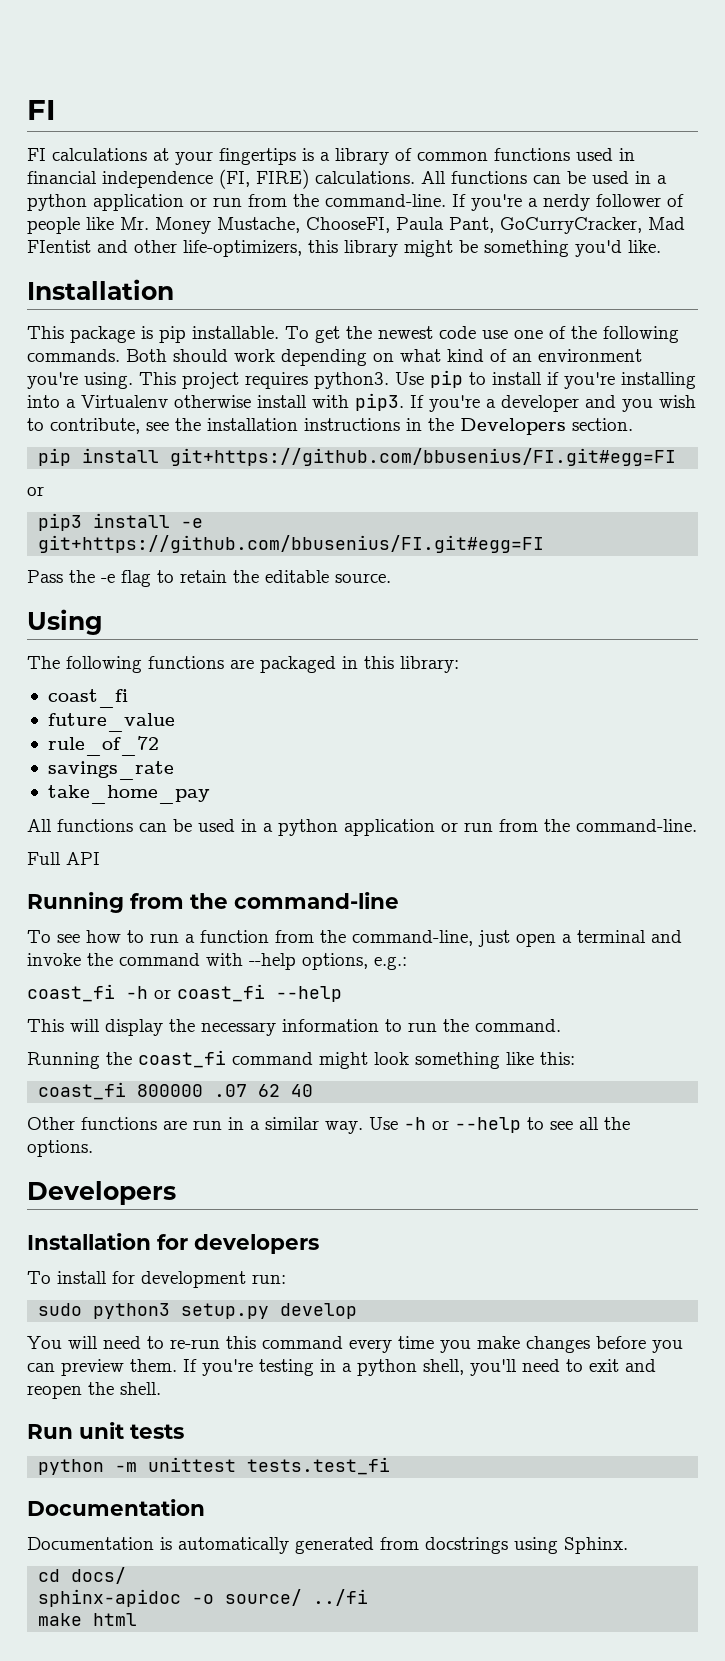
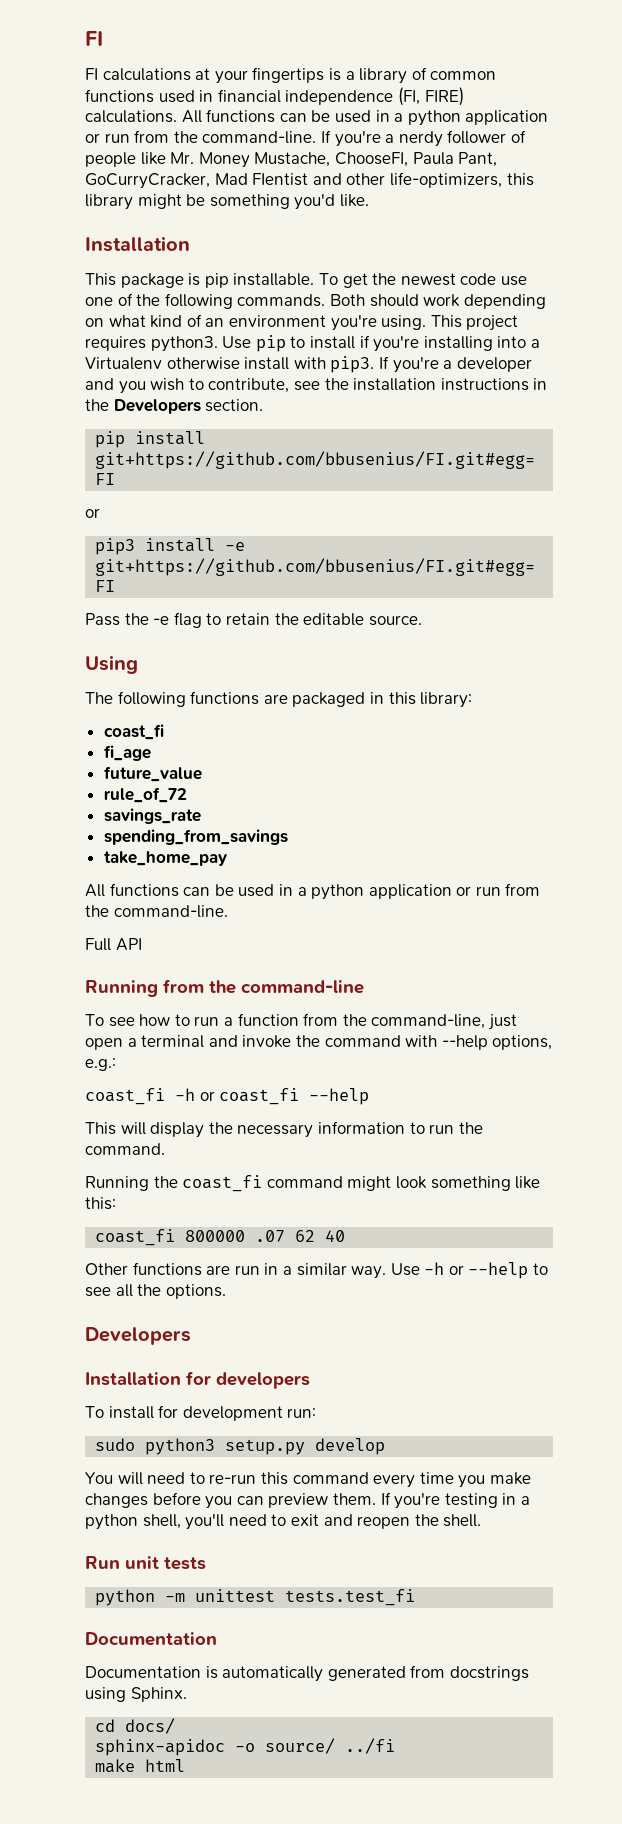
(128, 698) none -> [103,745,151,761] // fi_age
(174, 770) none -> [103,829,288,845] // spending_from_savings

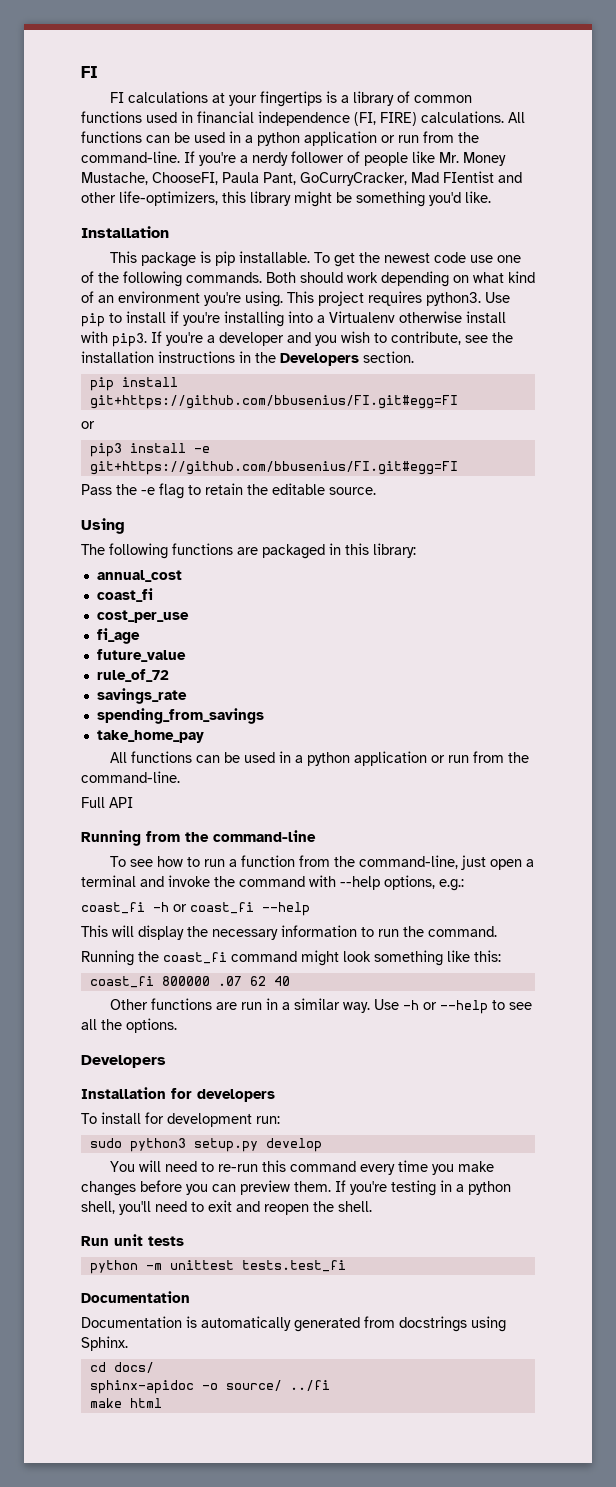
[103,724,164,740] // coast_fi -> [96,570,182,582] [96,588,153,602] [96,610,189,623] // annual_cost // coast_fi // cost_per_use

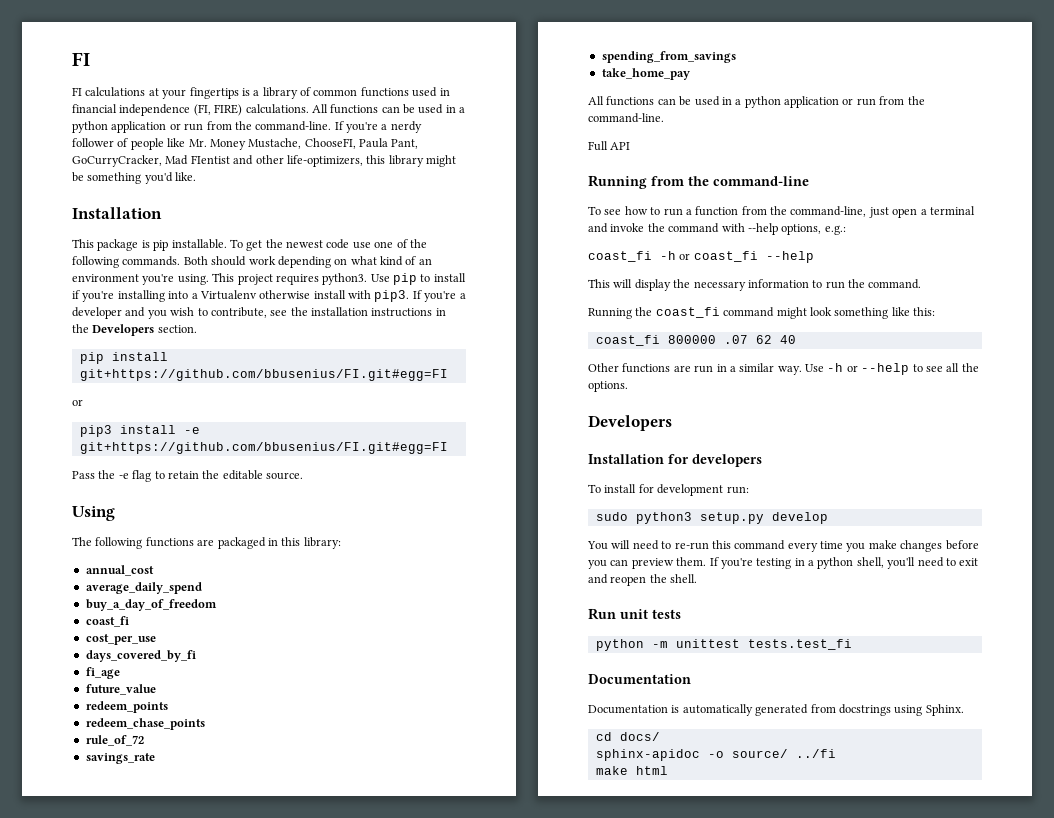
(182, 576) none -> [85,582,202,594] [85,599,217,611] // average_daily_spend // buy_a_day_of_freedom
(189, 616) none -> [85,650,196,662] // days_covered_by_fi
(186, 655) none -> [85,701,168,713] [85,718,205,730] // redeem_points // redeem_chase_points

